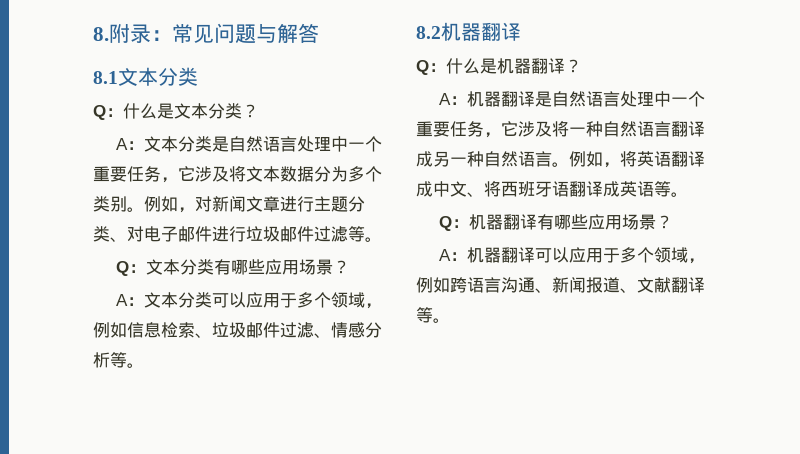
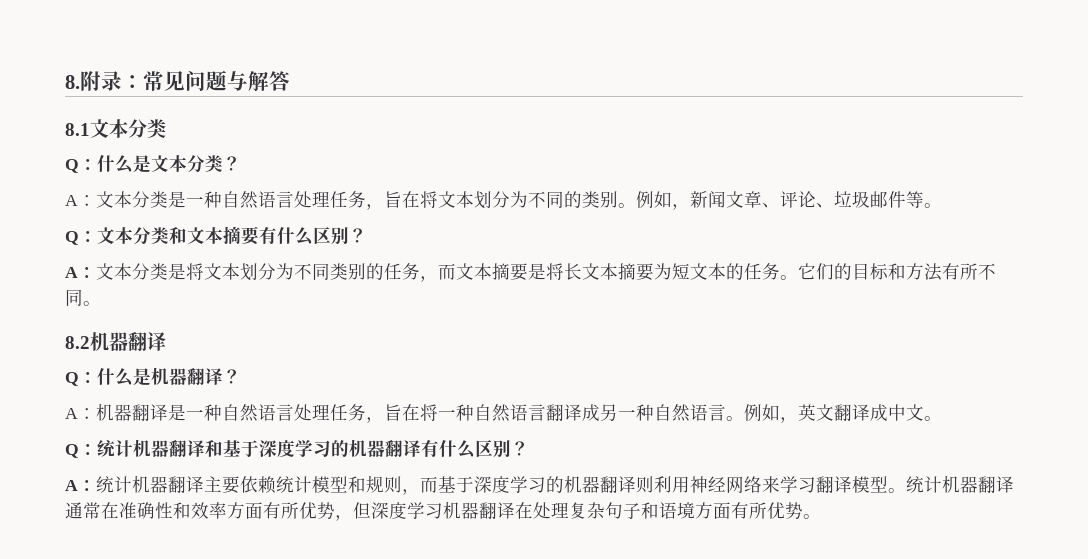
[228,136,382,152] [93,166,382,183] 自然语言处理中一个重要任务，它涉及将文本数据分为多个 -> [186,191,582,210] 一种自然语言处理任务，旨在将文本划分为不同的
[195,196,212,212] 对 -> (690, 207) none
[280,196,365,212] [93,226,348,242] 进行主题分类、对电子邮件进行垃圾邮件过滤 -> [762,191,906,208] 、评论、垃圾邮件
[213,259,350,275] [115,292,382,309] [93,322,382,338] [93,352,127,368] 有哪些应用场景？ // A：文本分类可以应用于多个领域，例如信息检索、垃圾邮件过滤、情感分析等 -> [169,226,367,245] [65,263,996,282] [65,289,83,306] 和文本摘要有什么区别？ // A：文本分类是将文本划分为不同类别的任务，而文本摘要是将长文本摘要为短文本的任务。它们的目标和方法有所不同
[551,91,705,107] [416,121,552,138] 自然语言处理中一个重要任务，它涉及 -> [186,404,420,423] 一种自然语言处理任务，旨在
[620,151,671,167] 将英语 -> [798,404,834,421] 英文
[467,181,688,197] [438,214,673,231] [438,247,705,264] [416,277,705,293] [416,307,433,323] 、将西班牙语翻译成英语等。 // Q：机器翻译有哪些应用场景？ // A：机器翻译可以应用于多个领域，例如跨语言沟通、新闻报道、文献翻译等 -> [924,416,942,421] [65,439,529,458] [65,475,1014,495] [65,501,803,521] 。 // Q：统计机器翻译和基于深度学习的机器翻译有什么区别？ // A：统计机器翻译主要依赖统计模型和规则，而基于深度学习的机器翻译则利用神经网络来学习翻译模型。统计机器翻译通常在准确性和效率方面有所优势，但深度学习机器翻译在处理复杂句子和语境方面有所优势

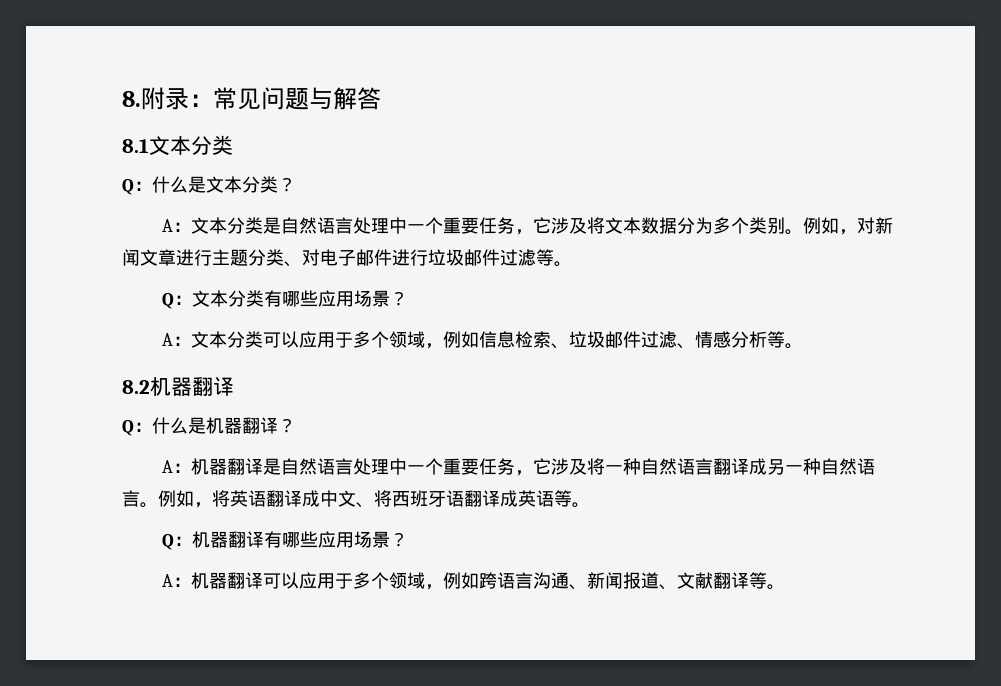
[186,191,582,210] 一种自然语言处理任务，旨在将文本划分为不同的 -> [280,217,749,235] 自然语言处理中一个重要任务，它涉及将文本数据分为多个
(690, 207) none -> [856,217,875,234] 对
[762,191,906,208] 、评论、垃圾邮件 -> [176,249,536,267] 进行主题分类、对电子邮件进行垃圾邮件过滤
[169,226,367,245] [65,263,996,282] [65,289,83,306] 和文本摘要有什么区别？ // A：文本分类是将文本划分为不同类别的任务，而文本摘要是将长文本摘要为短文本的任务。它们的目标和方法有所不同 -> [263,290,408,307] [161,331,785,349] 有哪些应用场景？ // A：文本分类可以应用于多个领域，例如信息检索、垃圾邮件过滤、情感分析等
[186,404,420,423] 一种自然语言处理任务，旨在 -> [280,458,587,476] 自然语言处理中一个重要任务，它涉及
[798,404,834,421] 英文 -> [212,490,266,507] 将英语
[924,416,942,421] [65,439,529,458] [65,475,1014,495] [65,501,803,521] 。 // Q：统计机器翻译和基于深度学习的机器翻译有什么区别？ // A：统计机器翻译主要依赖统计模型和规则，而基于深度学习的机器翻译则利用神经网络来学习翻译模型。统计机器翻译通常在准确性和效率方面有所优势，但深度学习机器翻译在处理复杂句子和语境方面有所优势 -> [356,490,590,508] [161,531,408,550] [161,572,767,590] 、将西班牙语翻译成英语等。 // Q：机器翻译有哪些应用场景？ // A：机器翻译可以应用于多个领域，例如跨语言沟通、新闻报道、文献翻译等

